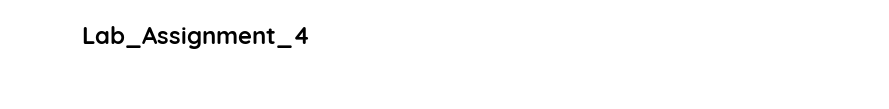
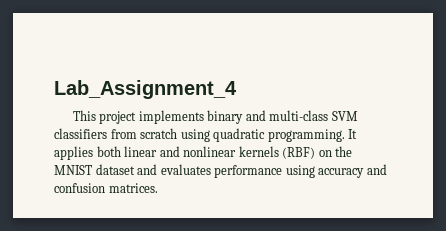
(310, 37) none -> [72,110,358,124] [54,128,358,142] [54,146,353,160] [54,164,387,178] [54,183,158,193] // This project implements binary and multi-class SVM classifiers from scratch using quadratic programming. It applies both linear and nonlinear kernels (RBF) on the MNIST dataset and evaluates performance using accuracy and confusion matrices.

